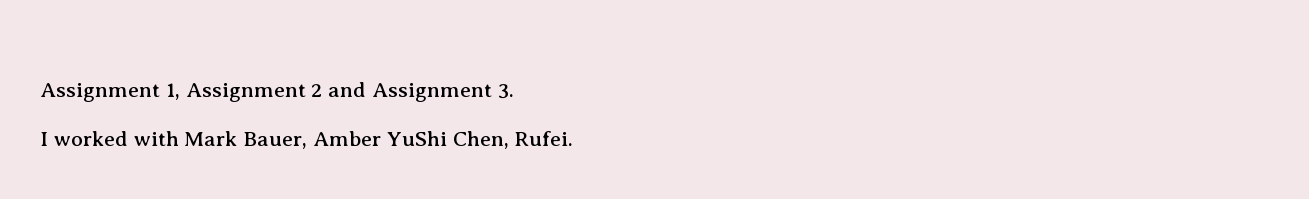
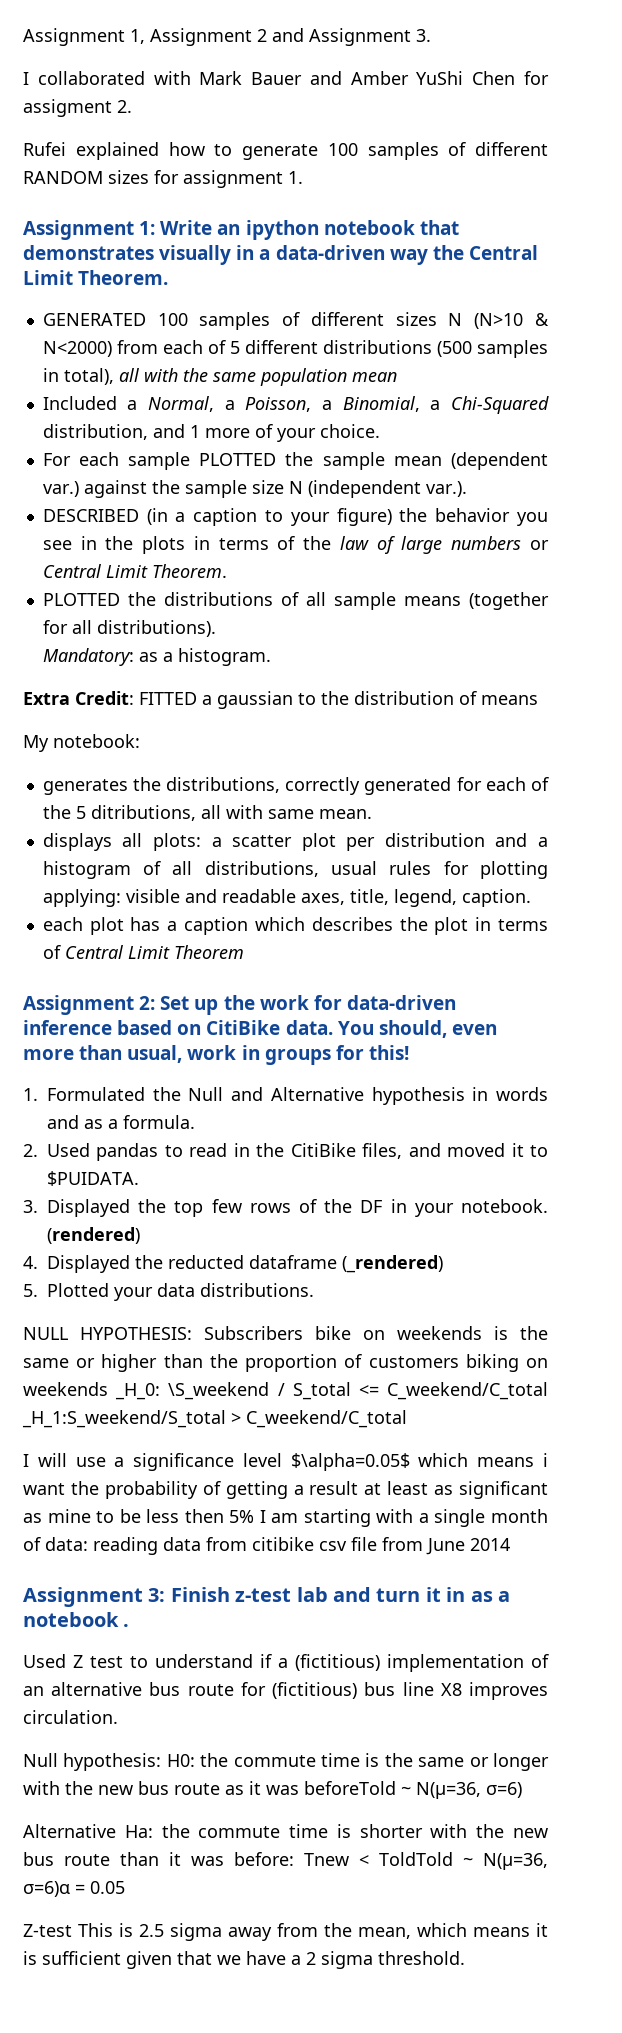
[53,131,128,146] worked -> [37,71,145,85] collaborated
[243,131,574,149] Bauer, Amber YuShi Chen, Rufei. -> [251,71,549,85] [23,99,132,117] [23,142,548,160] [23,170,303,188] [23,220,459,240] [23,245,538,265] [23,270,169,285] [42,312,549,330] [42,340,548,358] [42,368,397,386] [42,396,549,414] [42,424,380,442] [42,452,548,470] [42,480,467,498] [42,508,548,526] [42,536,549,554] [42,564,227,578] [42,592,549,610] [42,620,216,637] [42,648,271,666] [23,691,538,709] [23,734,140,752] [42,777,549,795] [42,805,372,821] [42,833,548,851] [42,861,548,879] [42,889,531,907] [42,917,548,935] [42,945,244,959] [23,995,456,1015] [23,1020,497,1038] [23,1045,409,1065] [23,1087,548,1105] [47,1115,195,1129] [23,1143,548,1161] [47,1171,139,1186] [23,1199,548,1217] [47,1227,140,1244] [23,1255,443,1273] [23,1283,314,1301] [23,1326,548,1340] [23,1354,548,1372] [23,1382,548,1400] [22,1410,407,1428] [23,1453,548,1471] [23,1481,548,1499] [23,1509,548,1527] [23,1537,510,1555] [23,1587,510,1607] [23,1612,130,1627] [23,1654,549,1672] [23,1682,548,1700] [23,1710,118,1724] [23,1753,549,1771] [23,1781,522,1799] [23,1824,548,1838] [23,1852,548,1870] [23,1881,125,1897] [23,1923,548,1941] [23,1951,465,1969] Bauer and Amber YuShi Chen for assigment 2. // Rufei explained how to generate 100 samples of different RANDOM sizes for assignment 1. // Assignment 1: Write an ipython notebook that demonstrates visually in a data-driven way the Central Limit Theorem. // GENERATED 100 samples of different sizes N (N>10 & N<2000) from each of 5 different distributions (500 samples in total), all with the same population mean // Included a Normal, a Poisson, a Binomial, a Chi-Squared distribution, and 1 more of your choice. // For each sample PLOTTED the sample mean (dependent var.) against the sample size N (independent var.). // DESCRIBED (in a caption to your figure) the behavior you see in the plots in terms of the law of large numbers or Central Limit Theorem. // PLOTTED the distributions of all sample means (together for all distributions). // Mandatory: as a histogram. // Extra Credit: FITTED a gaussian to the distribution of means // My notebook: // generates the distributions, correctly generated for each of the 5 ditributions, all with same mean. // displays all plots: a scatter plot per distribution and a histogram of all distributions, usual rules for plotting applying: visible and readable axes, title, legend, caption. // each plot has a caption which describes the plot in terms of Central Limit Theorem // Assignment 2: Set up the work for data-driven inference based on CitiBike data. You should, even more than usual, work in groups for this! // 1. Formulated the Null and Alternative hypothesis in words and as a formula. // 2. Used pandas to read in the CitiBike files, and moved it to $PUIDATA. // 3. Displayed the top few rows of the DF in your notebook. (rendered) // 4. Displayed the reducted dataframe (_rendered) // 5. Plotted your data distributions. // NULL HYPOTHESIS: Subscribers bike on weekends is the same or higher than the proportion of customers biking on weekends _H_0: \S_weekend / S_total <= C_weekend/C_total _H_1:S_weekend/S_total > C_weekend/C_total // I will use a significance level $\alpha=0.05$ which means i want the probability of getting a result at least as significant as mine to be less then 5% I am starting with a single month of data: reading data from citibike csv file from June 2014 // Assignment 3: Finish z-test lab and turn it in as a notebook . // Used Z test to understand if a (fictitious) implementation of an alternative bus route for (fictitious) bus line X8 improves circulation. // Null hypothesis: H0: the commute time is the same or longer with the new bus route as it was beforeTold ~ N(μ=36, σ=6) // Alternative Ha: the commute time is shorter with the new bus route than it was before: Tnew < ToldTold ~ N(μ=36, σ=6)α = 0.05 // Z-test This is 2.5 sigma away from the mean, which means it is sufficient given that we have a 2 sigma threshold.

